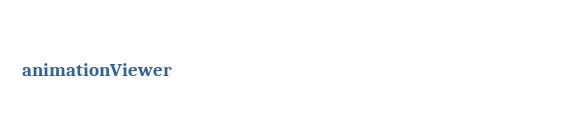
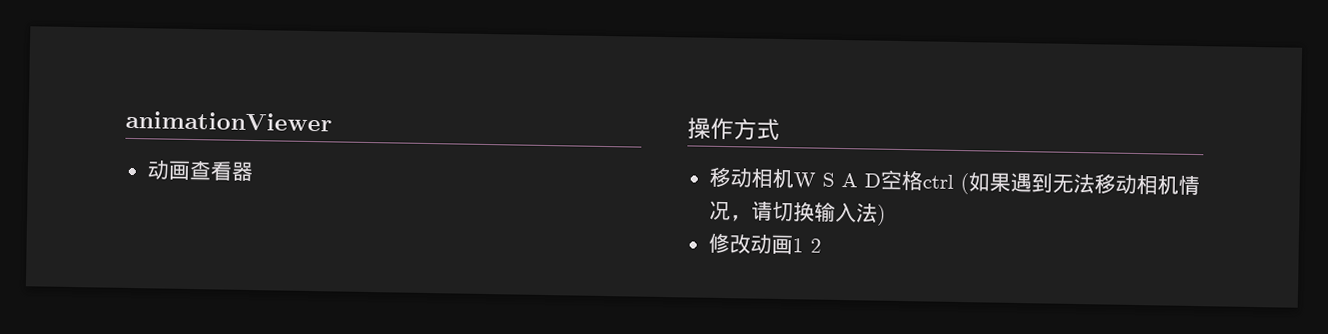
(172, 69) none -> [146,159,254,182] [687,117,780,141] [708,166,1200,196] [708,200,886,226] [707,232,822,255] // 动画查看器 // 操作方式 // 移动相机W S A D空格ctrl (如果遇到无法移动相机情况，请切换输入法) // 修改动画1 2

